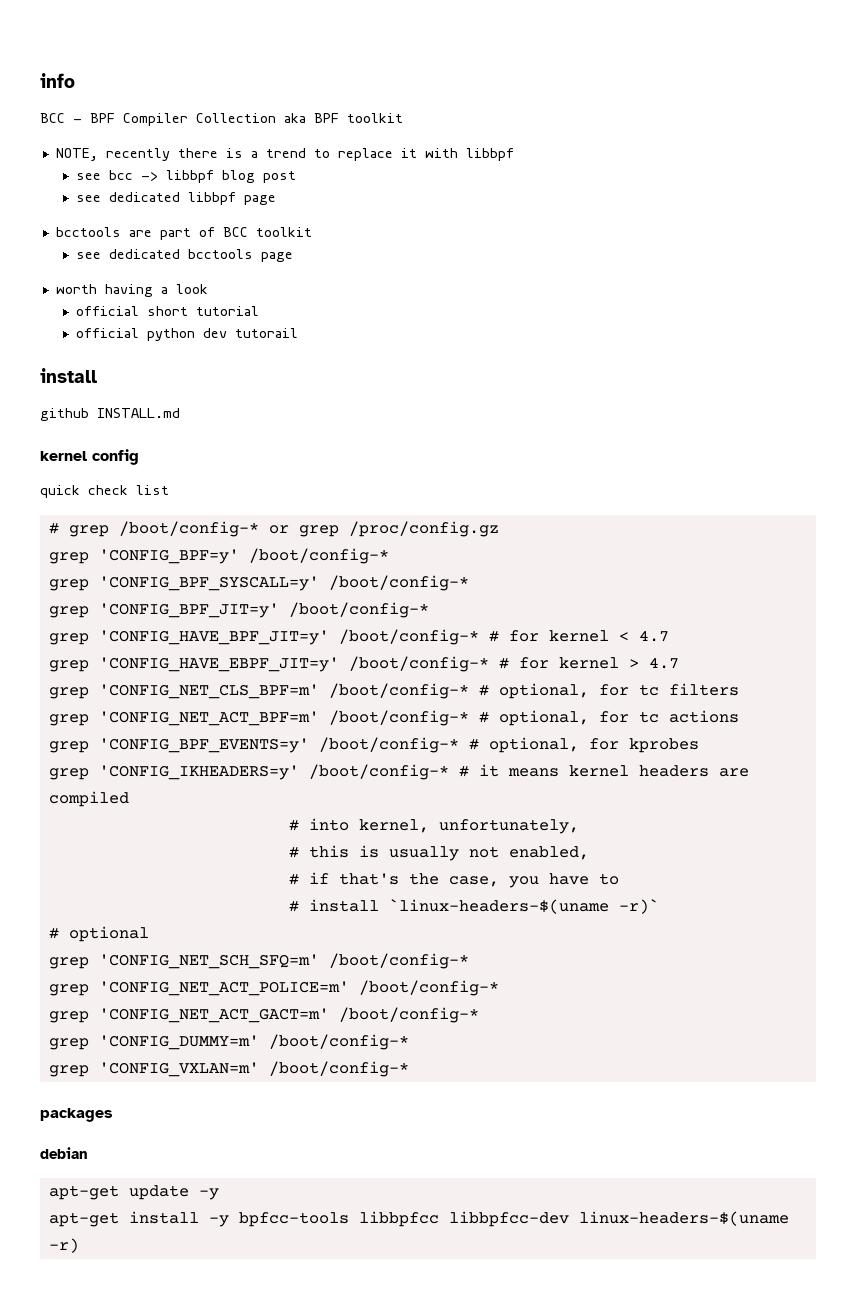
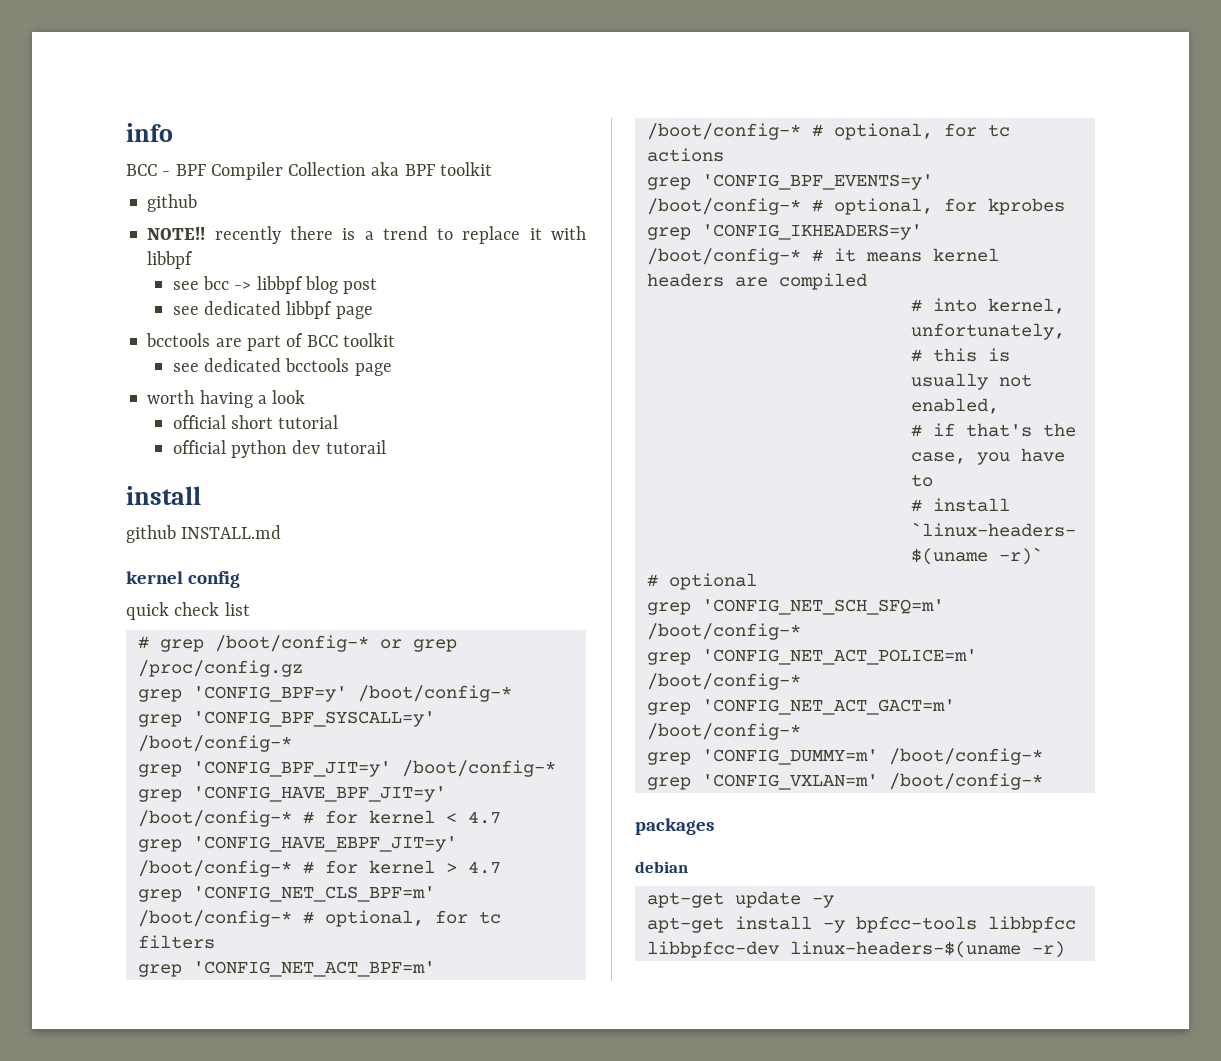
[55,148,98,161] NOTE, -> [147,194,198,212] [147,227,206,240] github // NOTE!!

